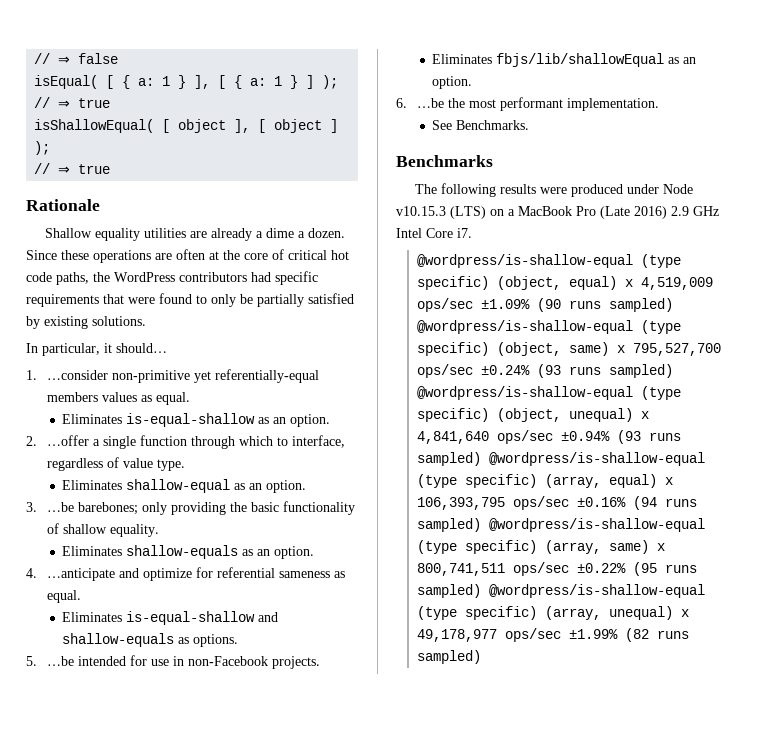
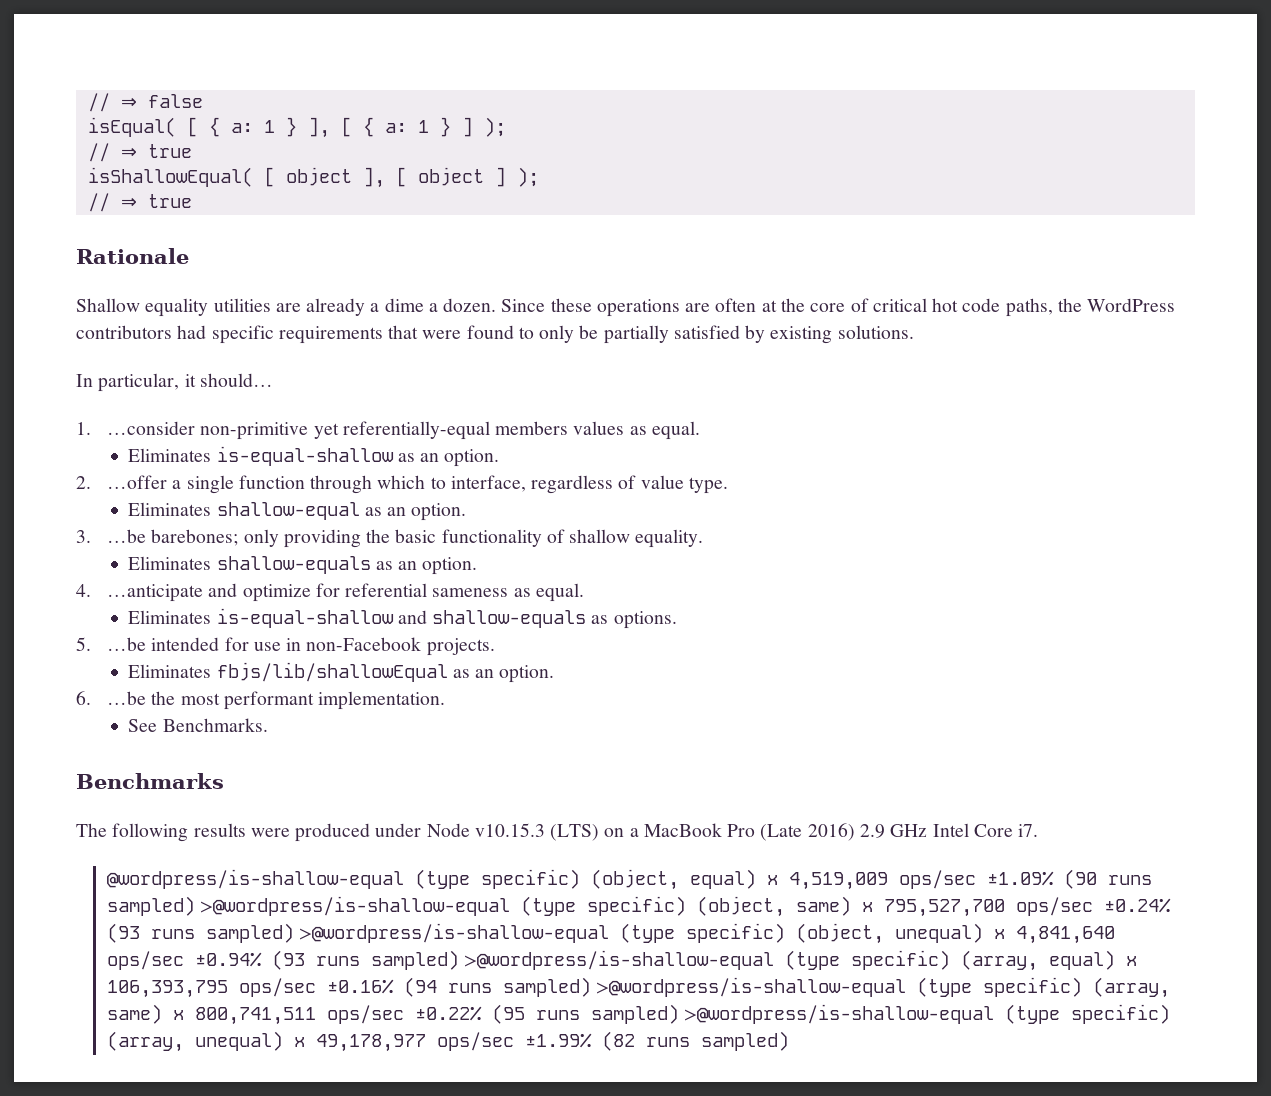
[417,320,634,334] @wordpress/is-shallow-equal -> [200,896,511,916] >@wordpress/is-shallow-equal
[417,386,634,400] @wordpress/is-shallow-equal -> [299,923,610,943] >@wordpress/is-shallow-equal
[489,452,706,466] @wordpress/is-shallow-equal -> [464,950,775,970] >@wordpress/is-shallow-equal
[489,518,706,532] @wordpress/is-shallow-equal -> [596,977,907,997] >@wordpress/is-shallow-equal
[489,584,706,598] @wordpress/is-shallow-equal -> [684,1004,995,1024] >@wordpress/is-shallow-equal

